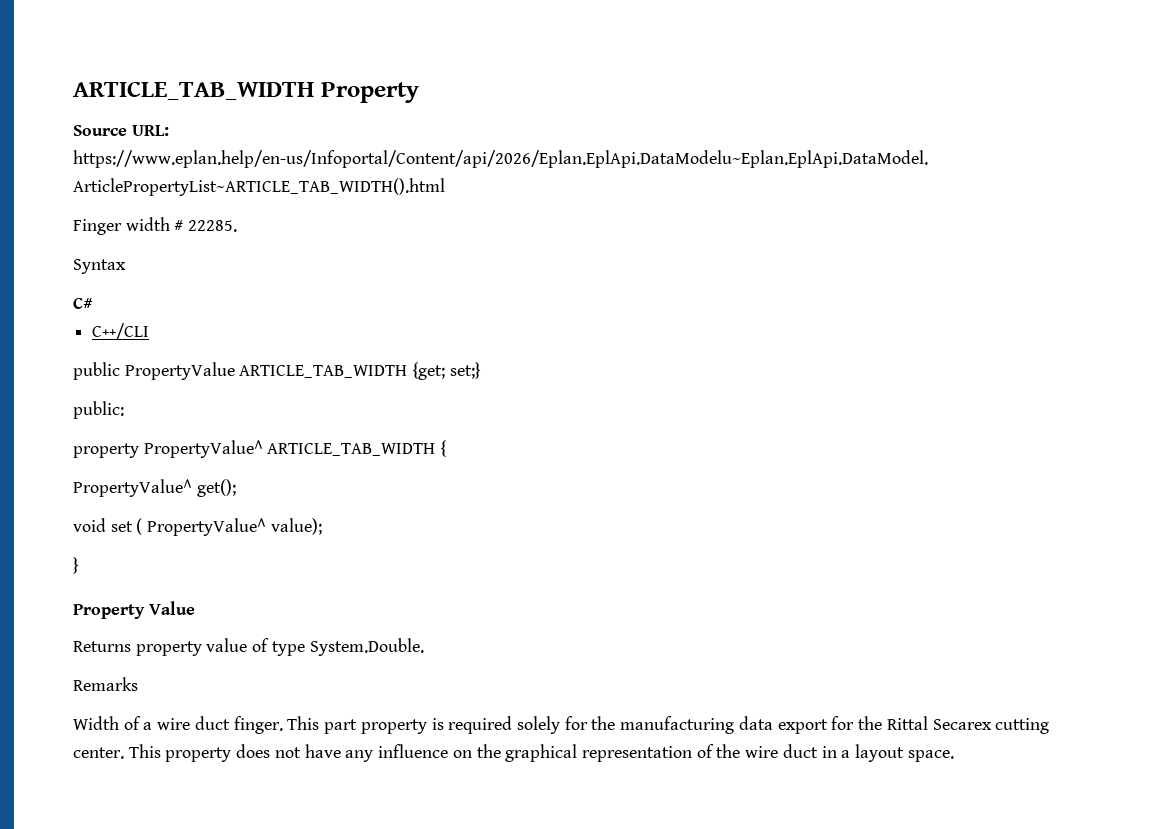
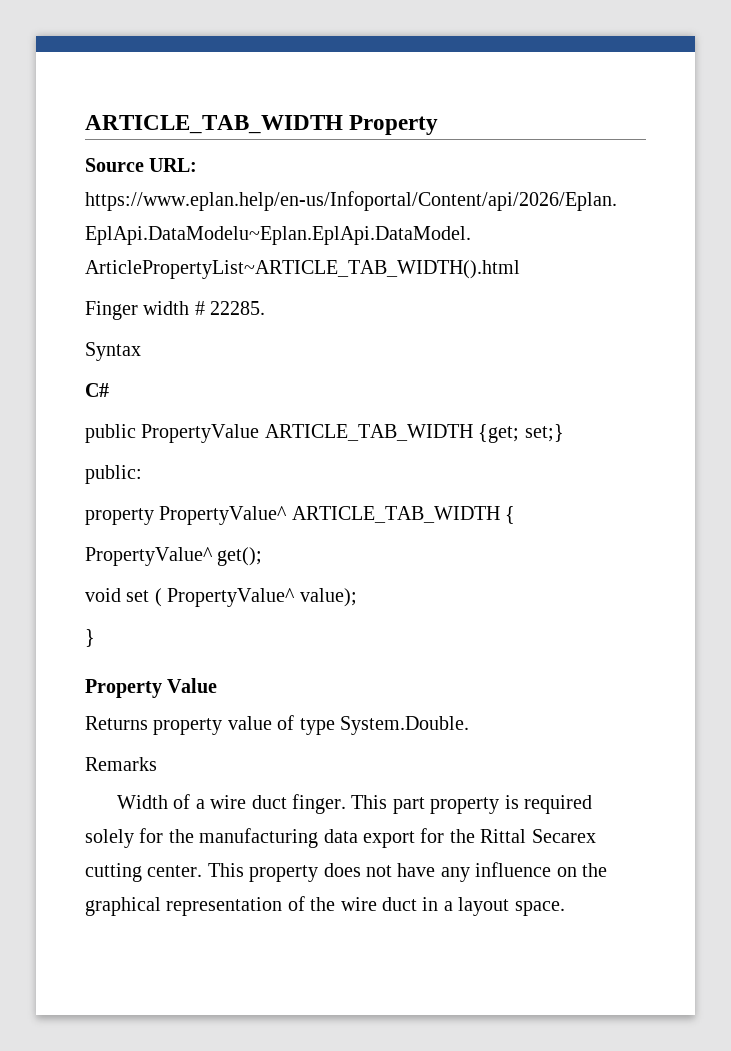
[92,323,150,340] // C++/CLI -> (109, 390) none

